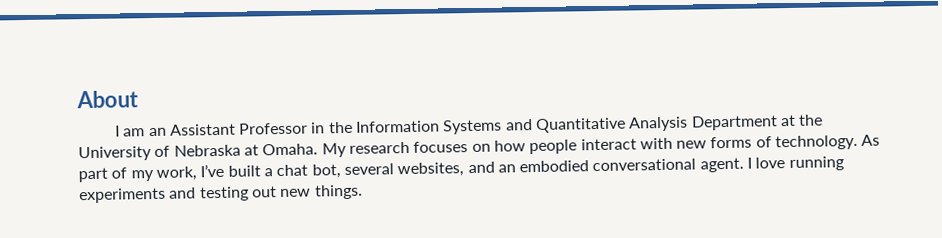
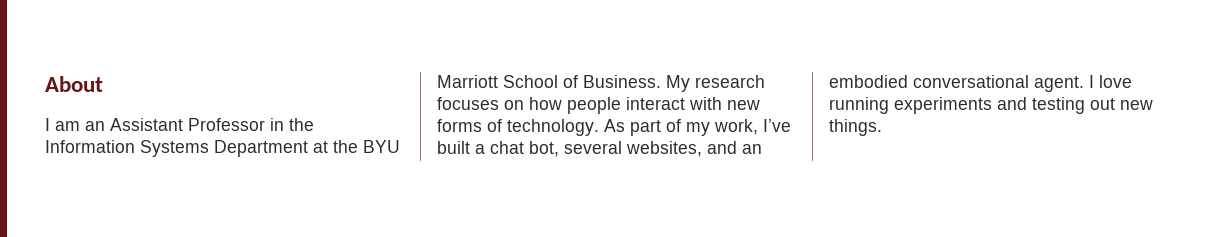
[505,114,824,133] [78,143,319,162] and Quantitative Analysis Department at the University of Nebraska at Omaha. -> [214,140,400,157] [437,75,661,88] Department at the BYU Marriott School of Business.

